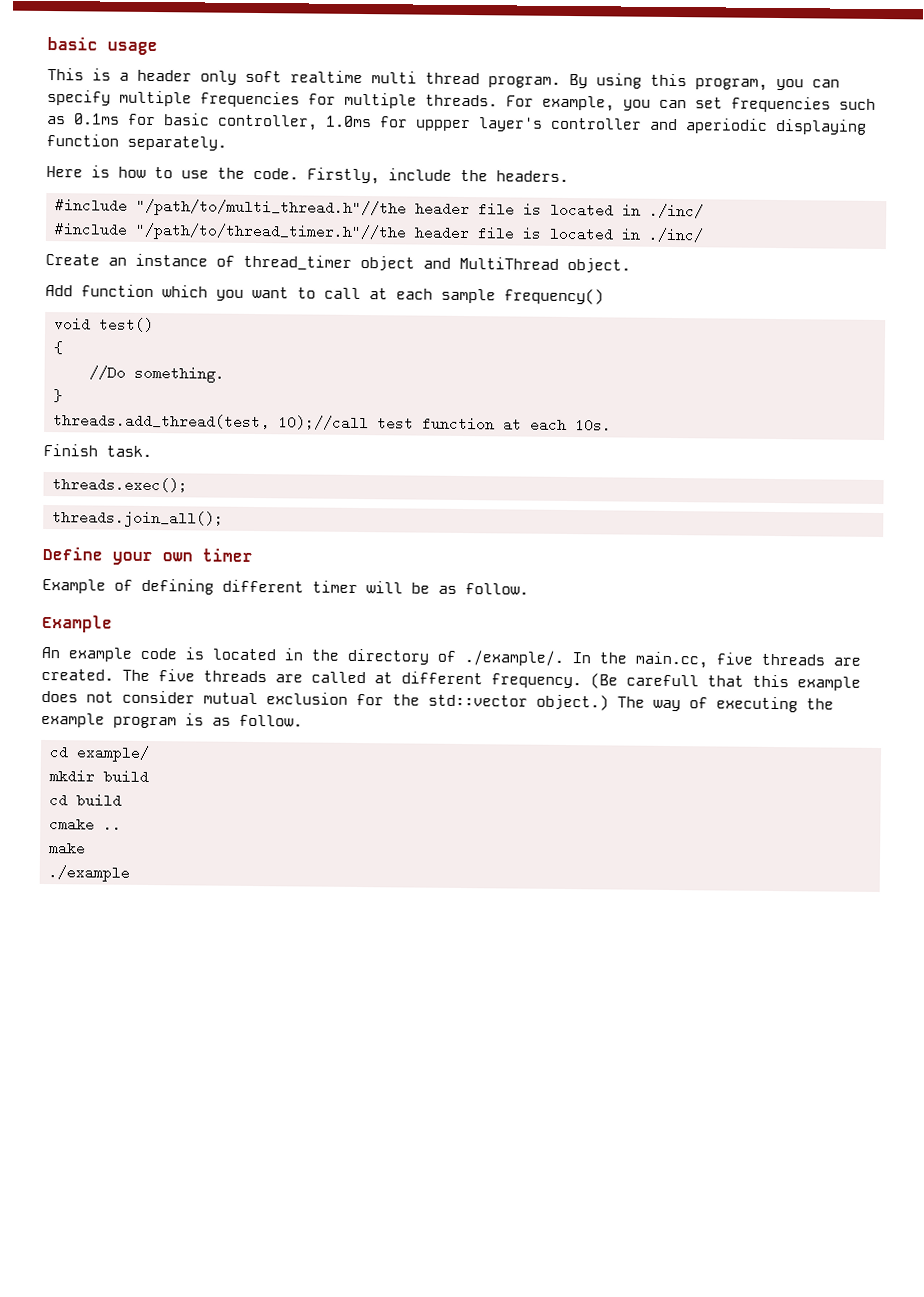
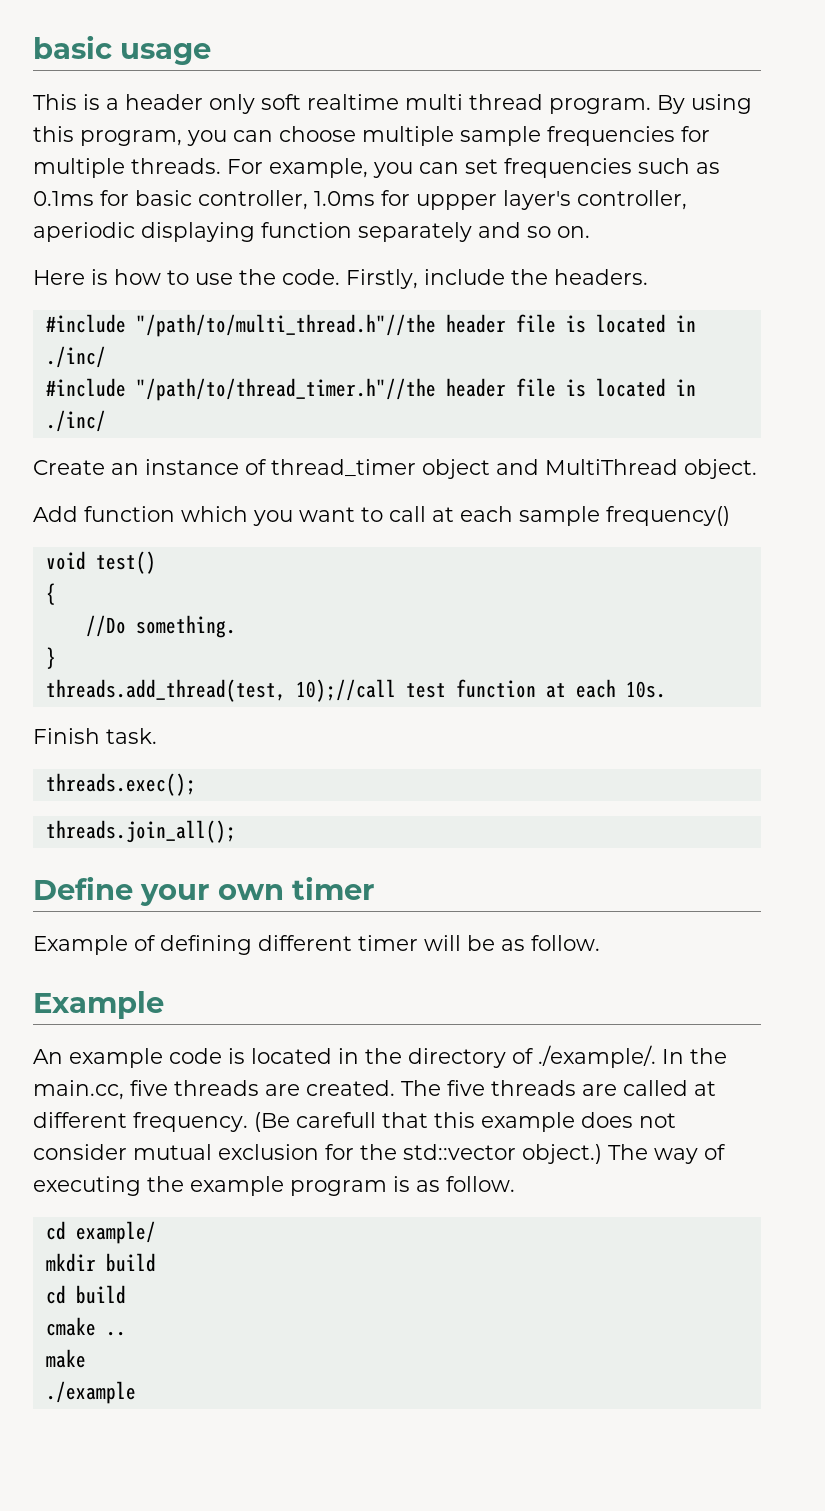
[47,89,192,107] specify multiple -> [279,126,541,146] choose multiple sample
[550,117,678,131] controller and -> [577,190,687,210] controller,
[127,135,227,151] separately. -> [358,222,590,242] separately and so on.

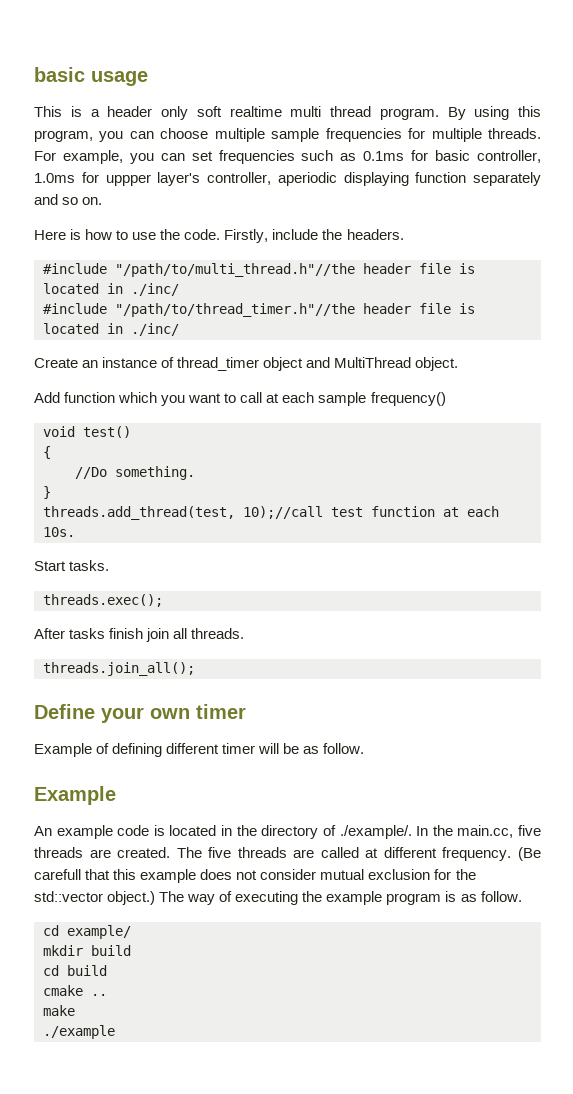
[33,728,157,744] Finish task. -> [34,560,110,571] Start tasks.
(196, 784) none -> [34,628,245,642] // After tasks finish join all threads.

